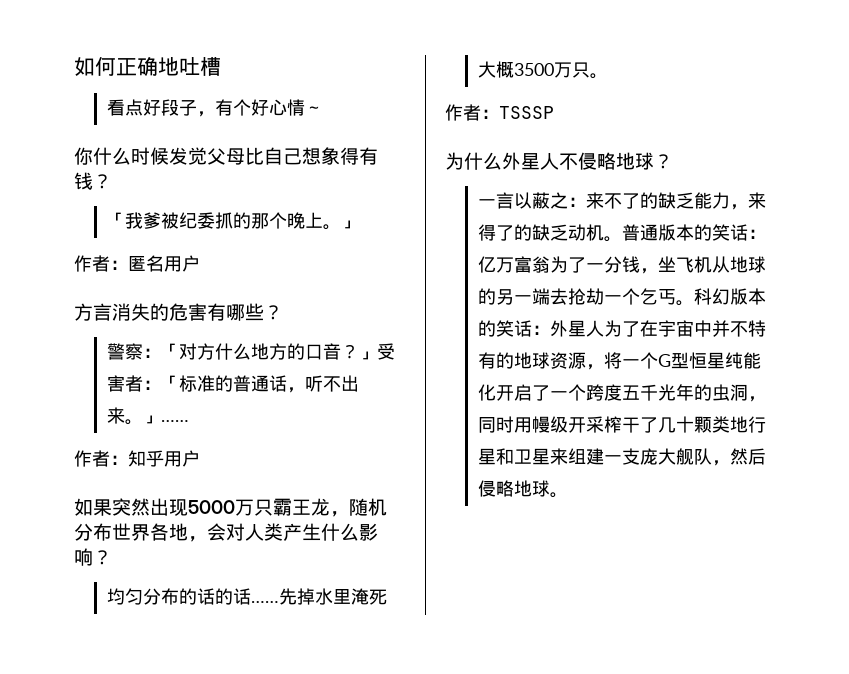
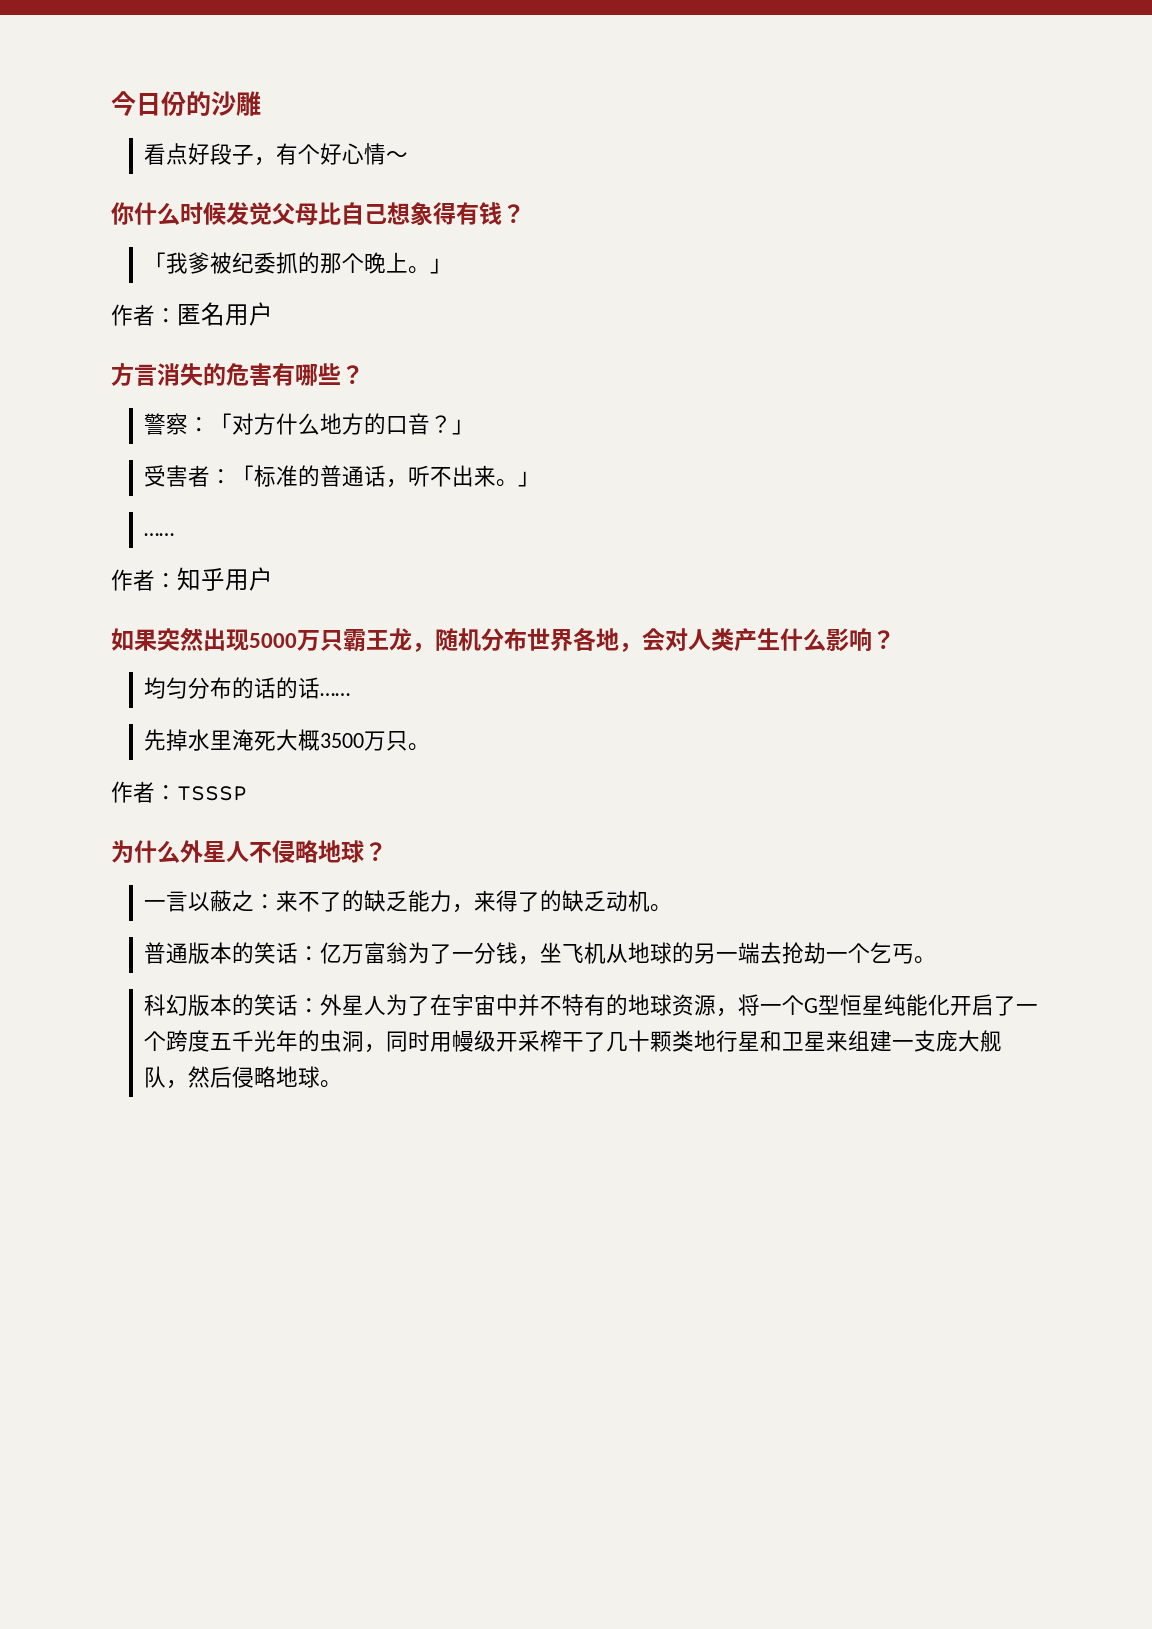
[74,57,221,76] 如何正确地吐槽 -> [111,91,261,116] 今日份的沙雕
(377, 355) none -> (475, 427) //
(161, 419) none -> (541, 479) //
(279, 602) none -> (351, 694) //
(622, 239) none -> (673, 908) //
(694, 303) none -> (937, 960) //

